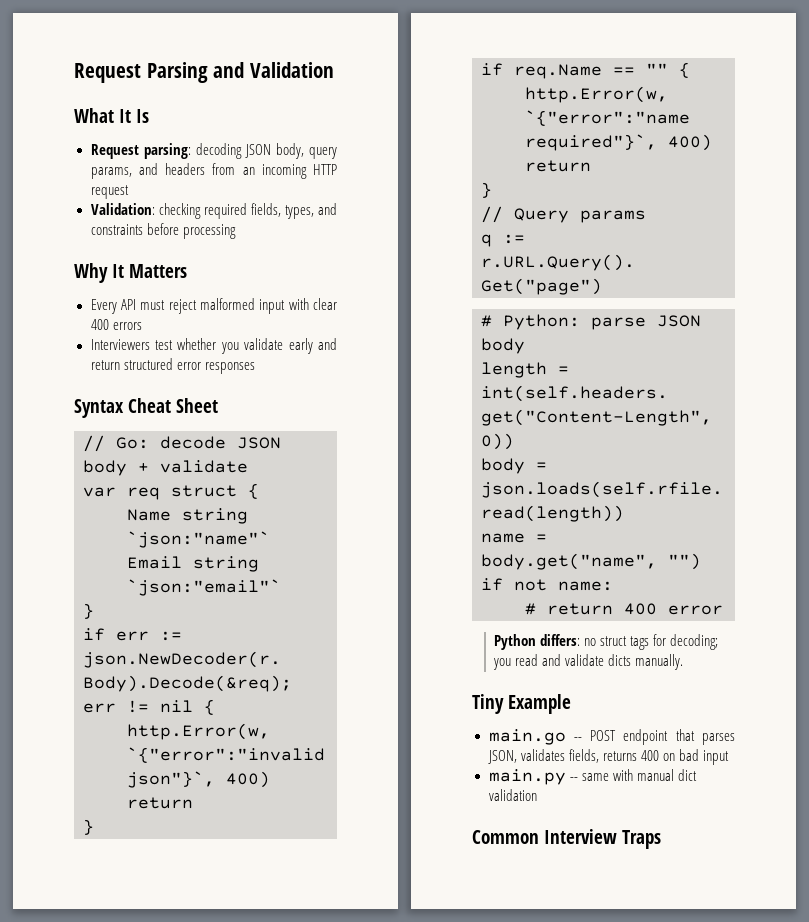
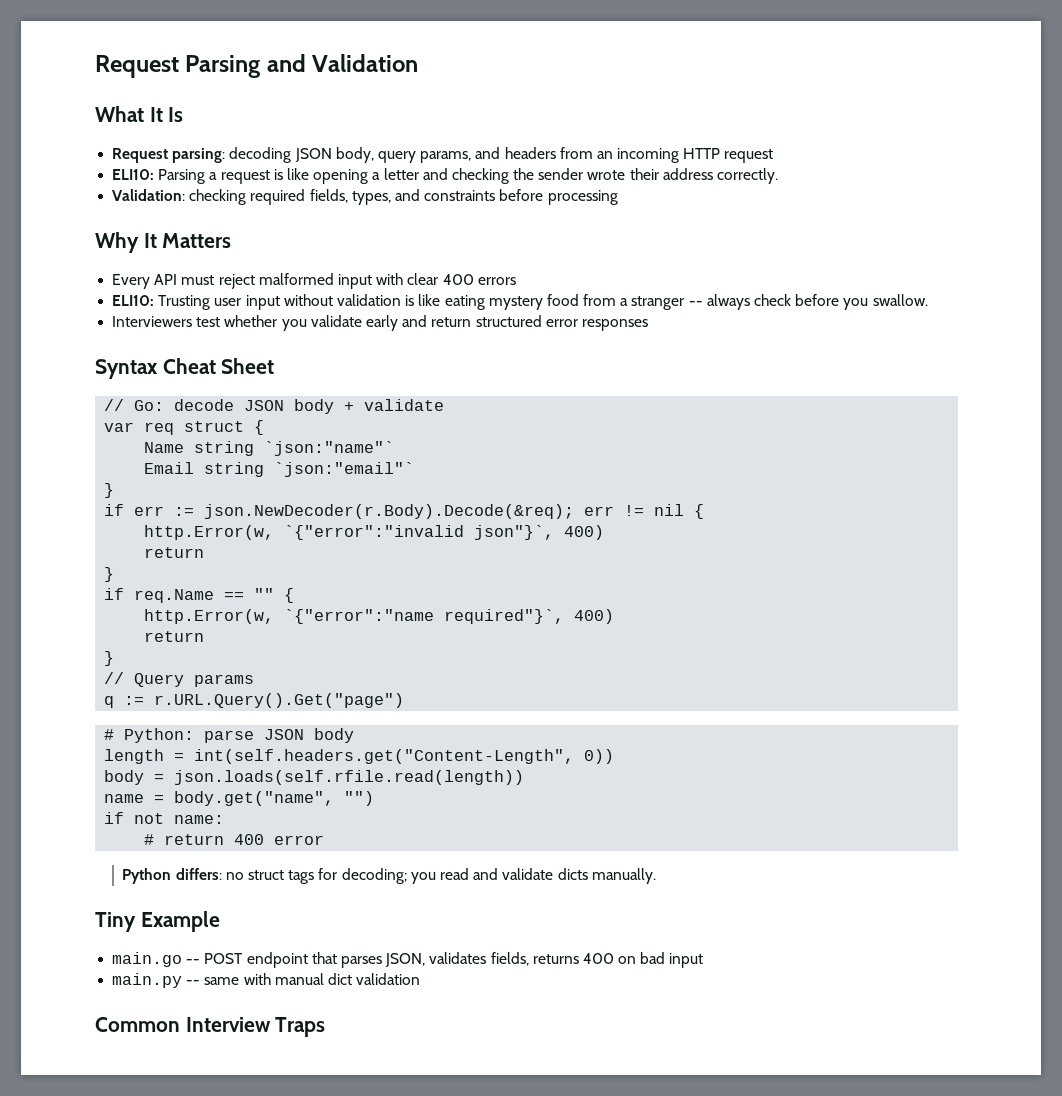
(129, 192) none -> [112,168,779,184] // ELI10: Parsing a request is like opening a letter and checking the sender wrote their address correctly.
(142, 326) none -> [112,294,928,310] // ELI10: Trusting user input without validation is like eating mystery food from a stranger -- always check before you swallow.

